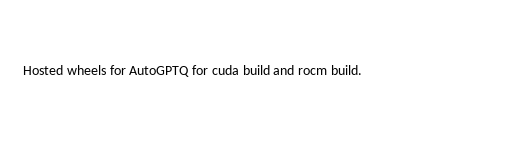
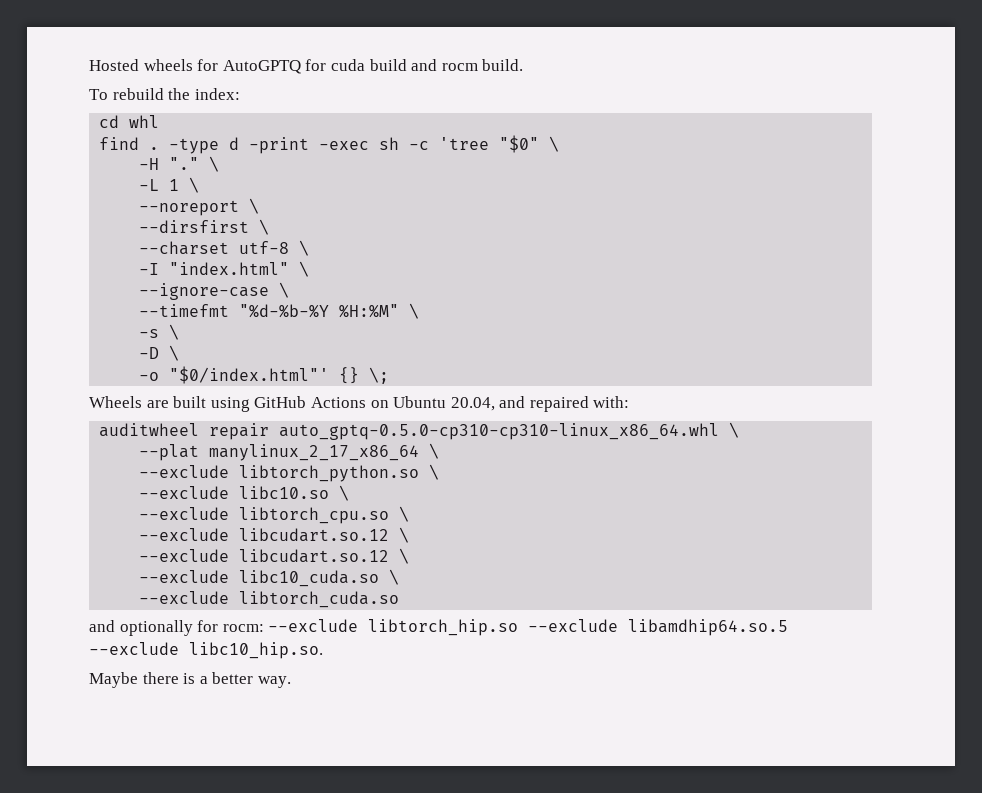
(363, 70) none -> [89,88,240,100] [99,115,160,128] [99,135,560,154] [139,156,220,172] [139,177,200,193] [139,198,260,216] [139,219,270,235] [139,240,310,256] [139,261,310,277] [139,282,290,300] [139,303,420,319] [139,324,180,340] [139,345,180,361] [139,366,390,384] [89,396,630,412] [99,422,740,440] [139,443,440,461] [139,464,440,482] [139,485,350,501] [139,506,410,524] [139,527,410,543] [139,548,410,564] [139,569,400,587] [139,591,400,608] [89,619,789,636] [89,642,323,659] [89,672,291,688] // To rebuild the index: // cd whl // find . -type d -print -exec sh -c 'tree "$0" \ // -H "." \ // -L 1 \ // --noreport \ // --dirsfirst \ // --charset utf-8 \ // -I "index.html" \ // --ignore-case \ // --timefmt "%d-%b-%Y %H:%M" \ // -s \ // -D \ // -o "$0/index.html"' {} \; // Wheels are built using GitHub Actions on Ubuntu 20.04, and repaired with: // auditwheel repair auto_gptq-0.5.0-cp310-cp310-linux_x86_64.whl \ // --plat manylinux_2_17_x86_64 \ // --exclude libtorch_python.so \ // --exclude libc10.so \ // --exclude libtorch_cpu.so \ // --exclude libcudart.so.12 \ // --exclude libcudart.so.12 \ // --exclude libc10_cuda.so \ // --exclude libtorch_cuda.so // and optionally for rocm: --exclude libtorch_hip.so --exclude libamdhip64.so.5 --exclude libc10_hip.so. // Maybe there is a better way.

